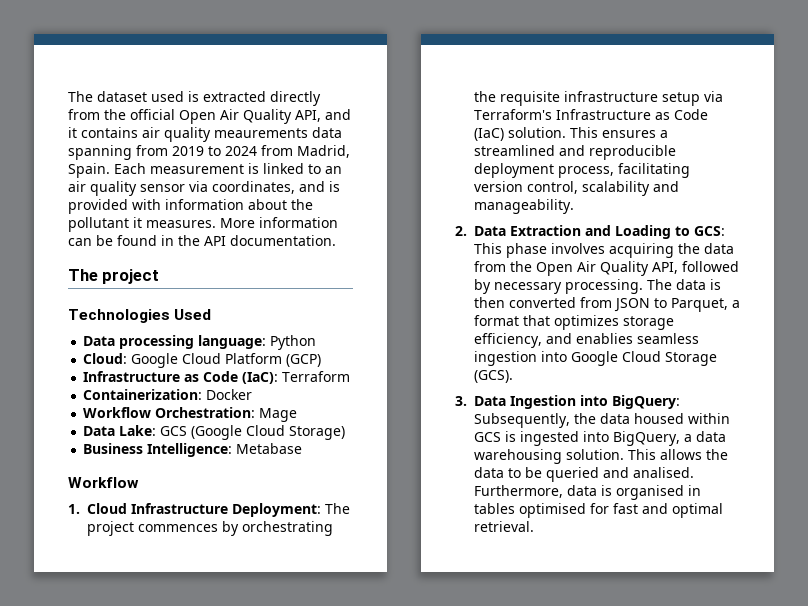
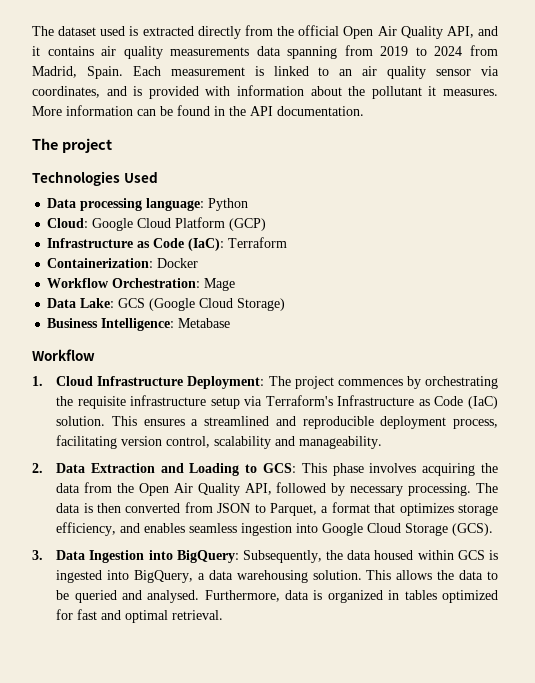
[214,128,308,138] meaurements -> [170,47,250,56] measurements
[576,333,633,344] enablies -> [144,523,186,533] enables
[633,467,694,478] analised. -> [147,590,200,603] analysed.
[616,485,684,500] organised -> [327,590,383,603] organized
[519,503,586,518] optimised -> [442,590,498,603] optimized

